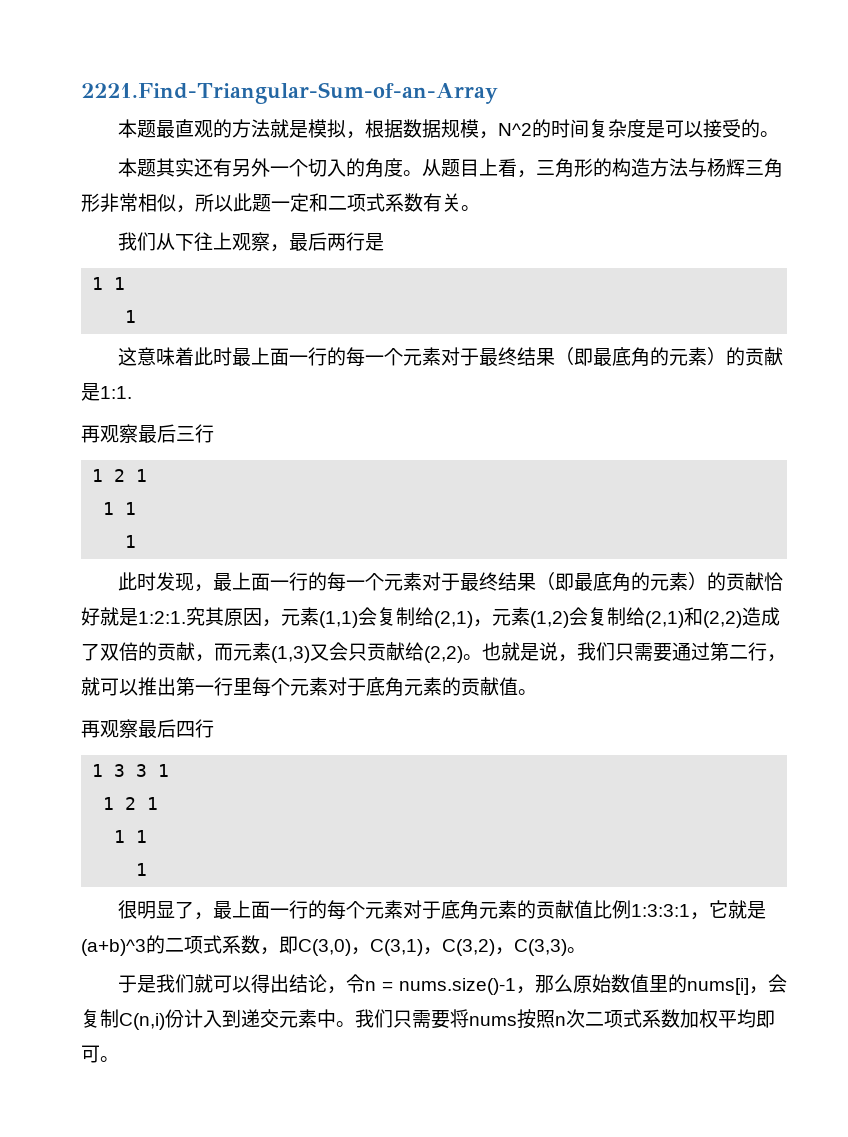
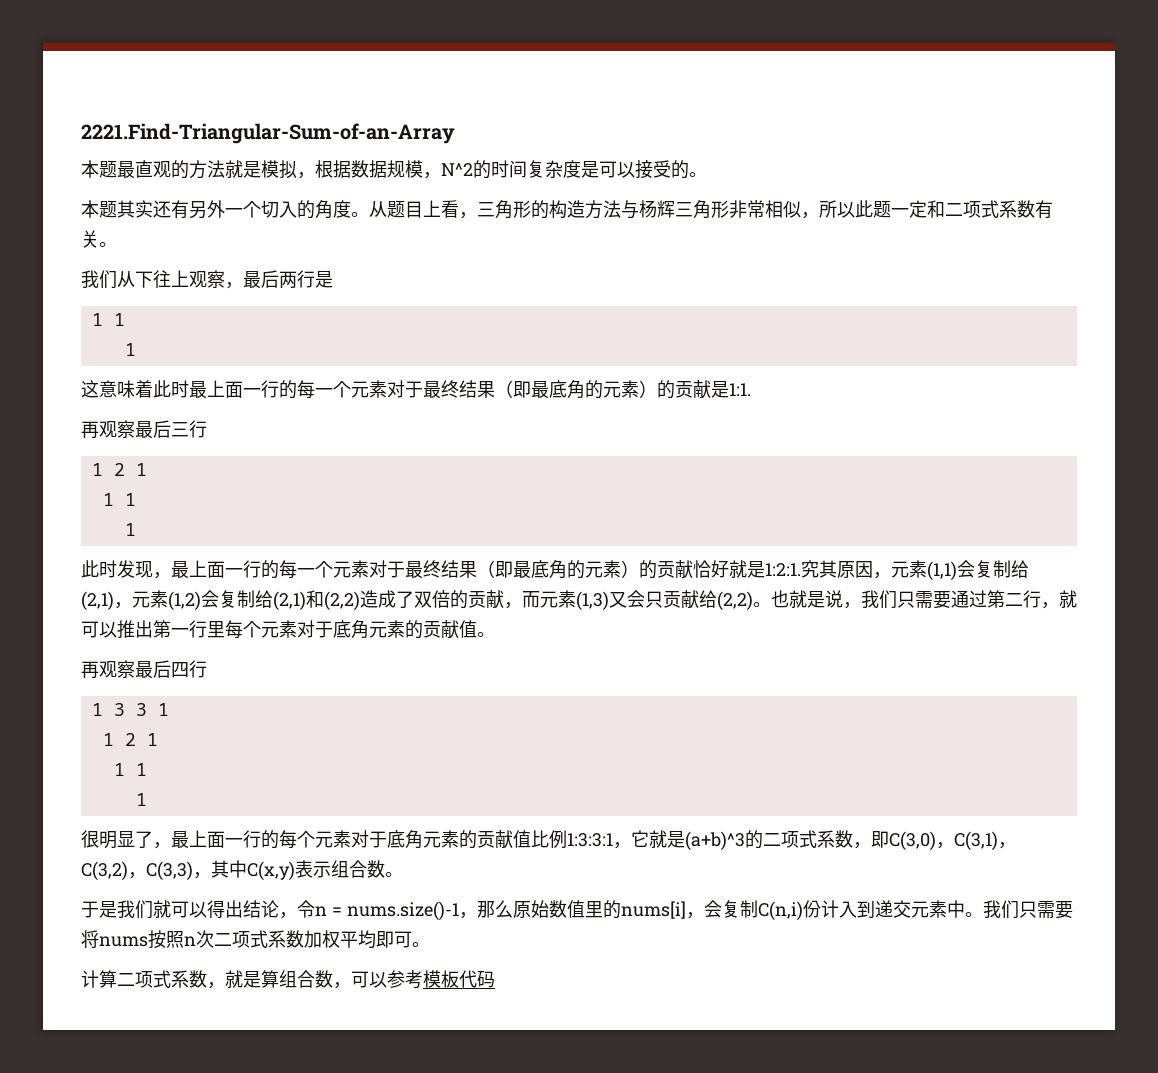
(567, 947) none -> [193,860,385,881] ，其中C(x,y)表示组合数
(119, 1059) none -> [81,970,495,989] // 计算二项式系数，就是算组合数，可以参考模板代码

